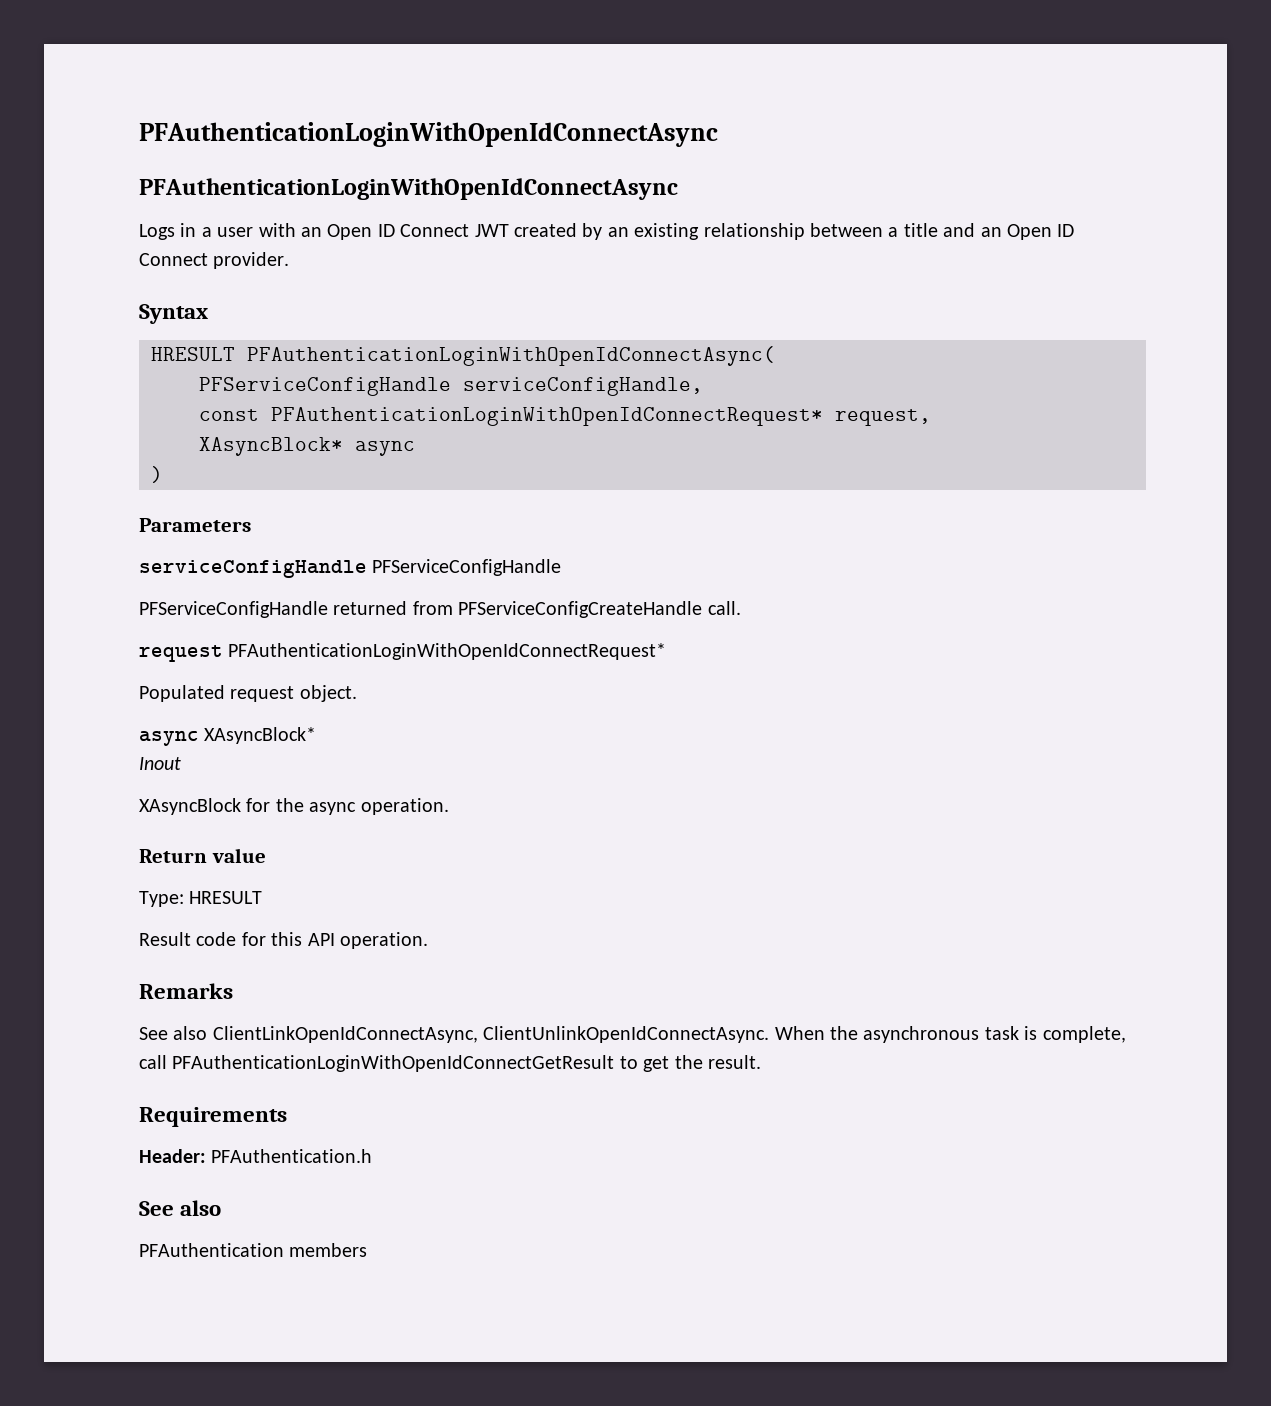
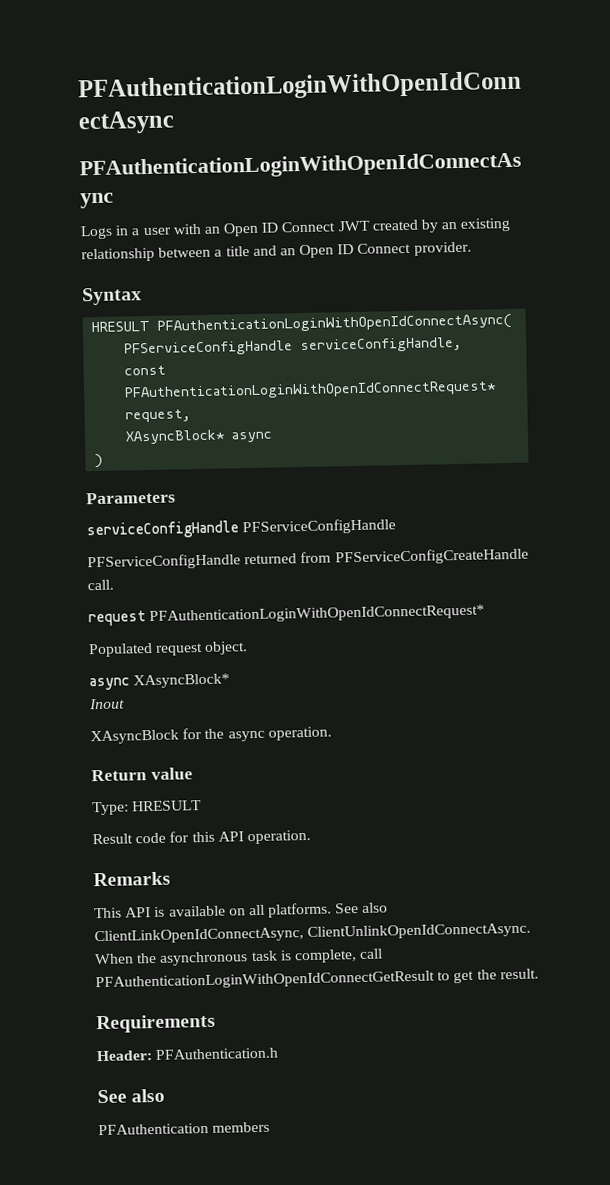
(233, 991) none -> [94,902,333,919] This API is available on all platforms.

